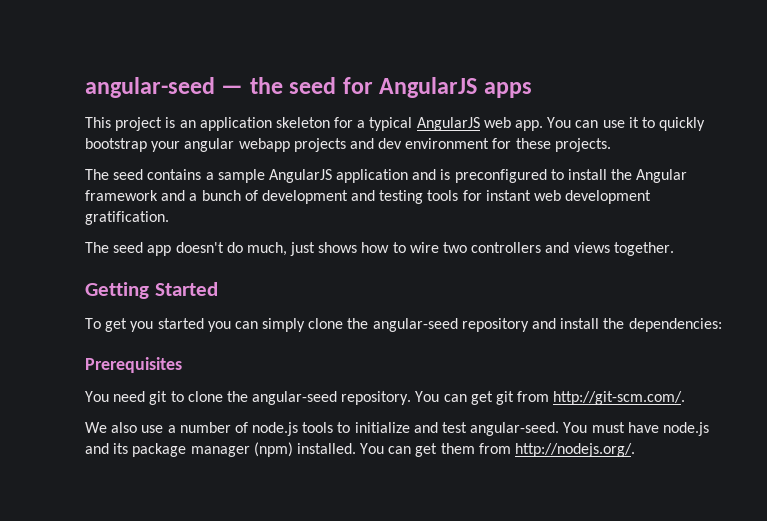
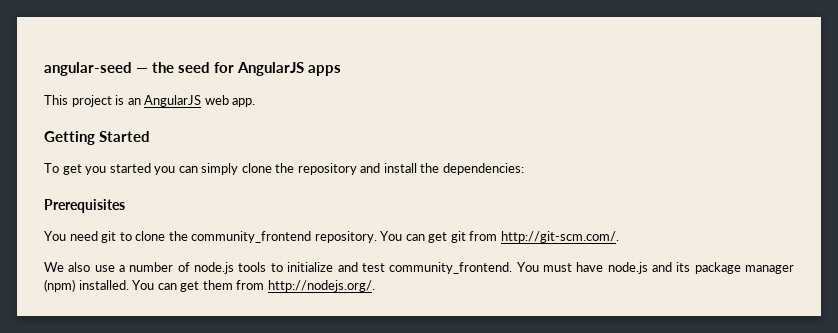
[199,117,706,131] [85,138,611,152] [85,169,688,183] [85,190,652,204] [85,211,169,225] [85,242,674,256] application skeleton for a typical AngularJS web app. You can use it to quickly bootstrap your angular webapp projects and dev environment for these projects. // The seed contains a sample AngularJS application and is preconfigured to install the Angular framework and a bunch of development and testing tools for instant web development gratification. // The seed app doesn't do much, just shows how to wire two controllers and views together. -> [144,95,256,107] AngularJS web app.
[372,318,458,332] angular-seed -> (295, 168) none
[252,391,338,405] angular-seed -> [191,231,312,243] community_frontend
[470,422,560,436] angular-seed. -> [389,262,513,274] community_frontend.

